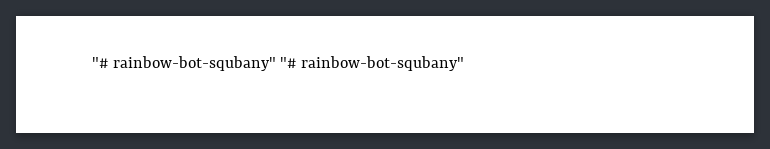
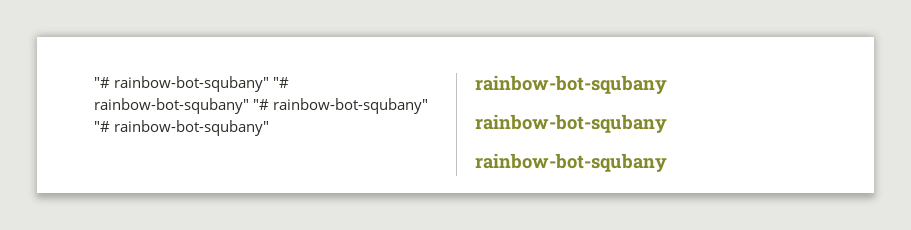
[92,56,465,71] "# rainbow-bot-squbany" "# rainbow-bot-squbany" -> [94,76,290,92] [94,98,429,114] [94,120,270,136] [475,75,667,94] [475,114,667,133] [475,153,667,172] "# rainbow-bot-squbany" "# rainbow-bot-squbany" "# rainbow-bot-squbany" "# rainbow-bot-squbany" // rainbow-bot-squbany // rainbow-bot-squbany // rainbow-bot-squbany

